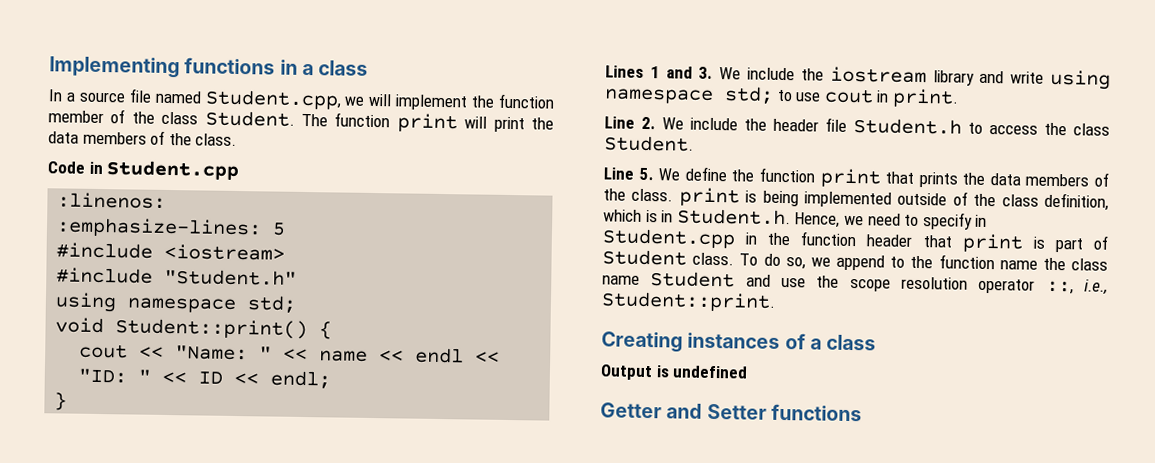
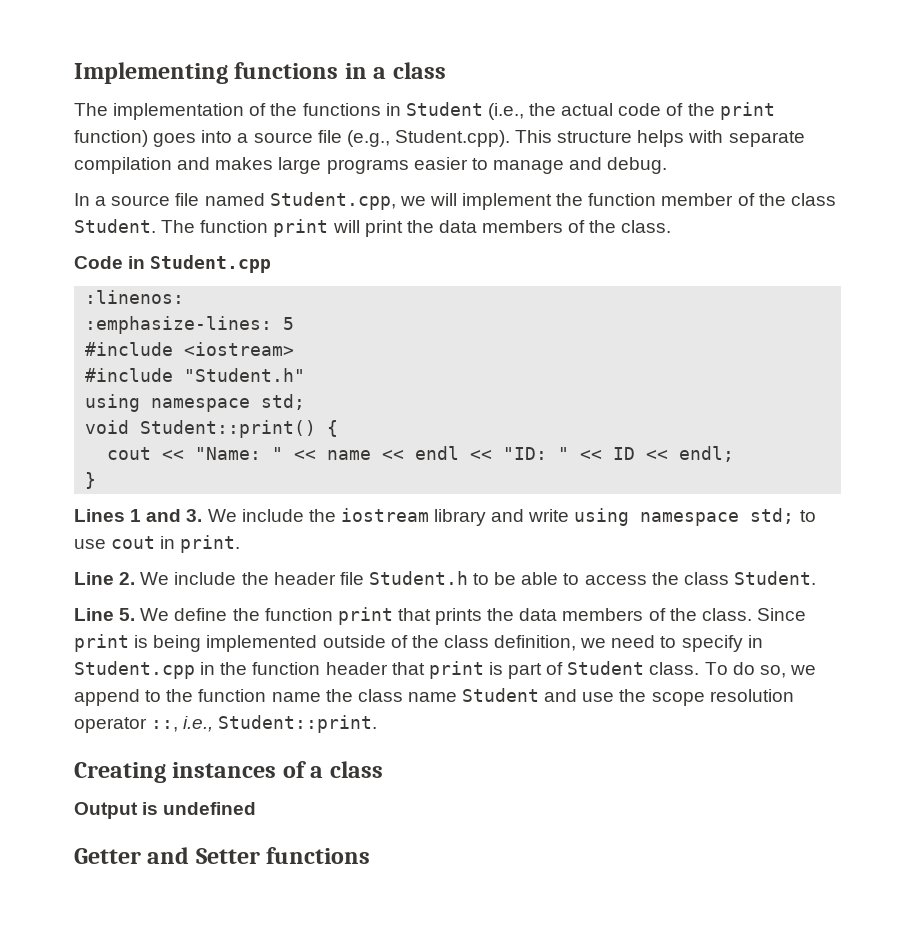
(369, 68) none -> [74,102,775,120] [74,130,805,147] [74,157,668,174] // The implementation of the functions in Student (i.e., the actual code of the print function) goes into a source file (e.g., Student.cpp). This structure helps with separate compilation and makes large programs easier to manage and debug.
(983, 128) none -> [494,572,580,585] be able to
(674, 195) none -> [756,608,806,621] Since
[603,208,841,228] which is in Student.h. Hence, -> (577, 643) none

